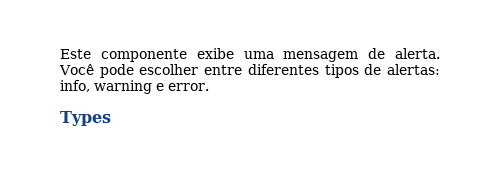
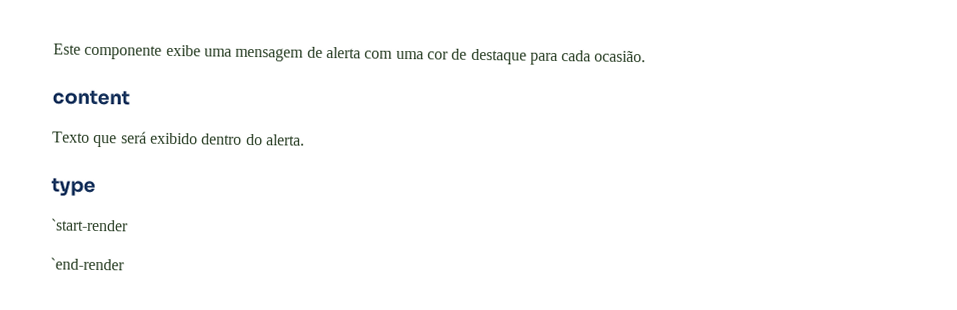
[395,48,440,59] [59,64,440,78] [60,80,209,94] [60,111,111,126] alerta. Você pode escolher entre diferentes tipos de alertas: info, warning e error. // Types -> [325,46,647,66] [52,89,130,106] [52,131,305,148] [51,177,96,197] [50,218,129,232] [50,257,125,271] alerta com uma cor de destaque para cada ocasião. // content // Texto que será exibido dentro do alerta. // type // `start-render // `end-render

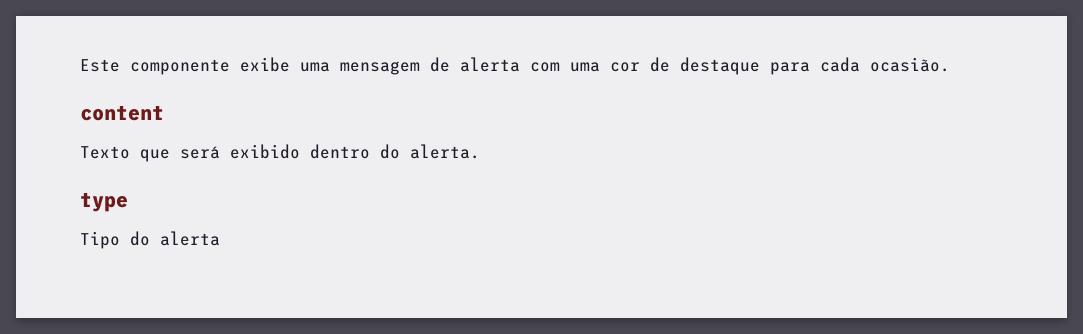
[50,218,129,232] [50,257,125,271] `start-render // `end-render -> [80,231,220,249] Tipo do alerta

